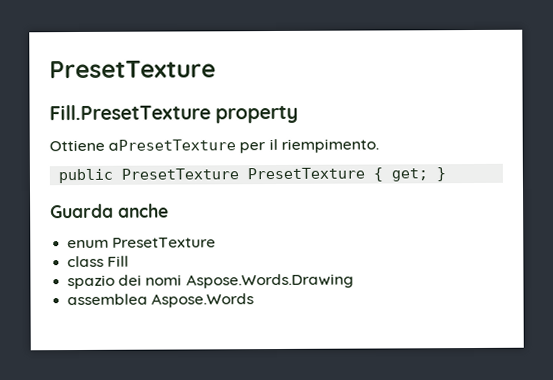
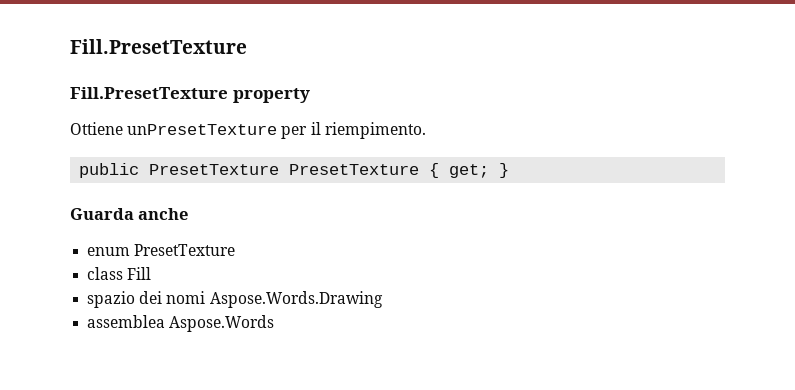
[49,60,216,79] PresetTexture -> [70,39,247,54] Fill.PresetTexture
[108,139,237,151] aPresetTexture -> [127,124,278,135] unPresetTexture

